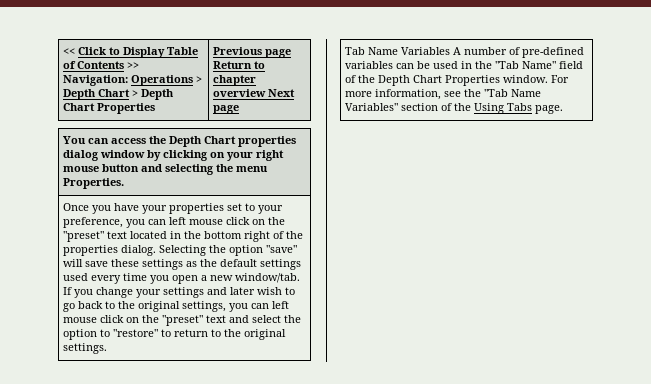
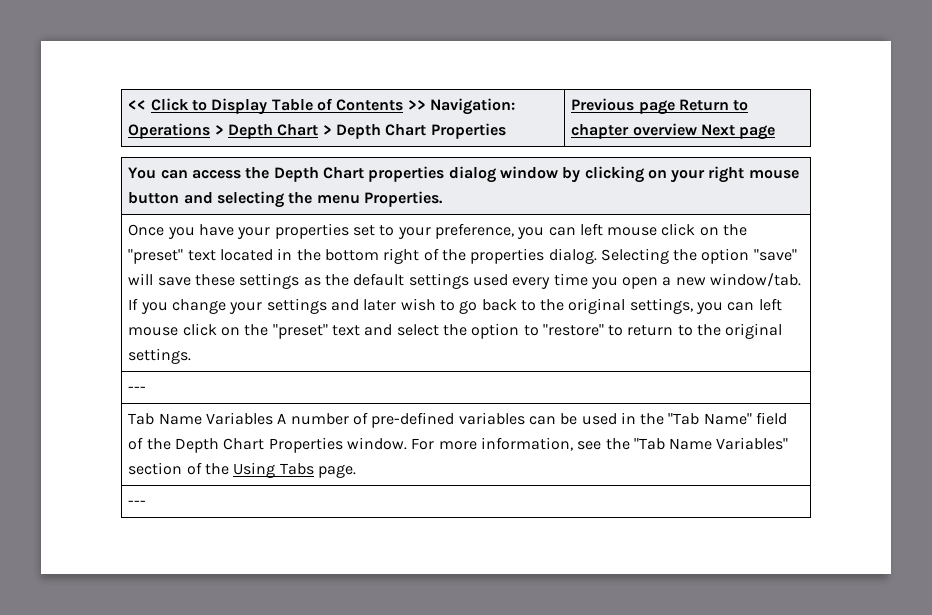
(108, 348) none -> [128,386,147,392] // ---
(564, 109) none -> [128,500,147,506] // ---

